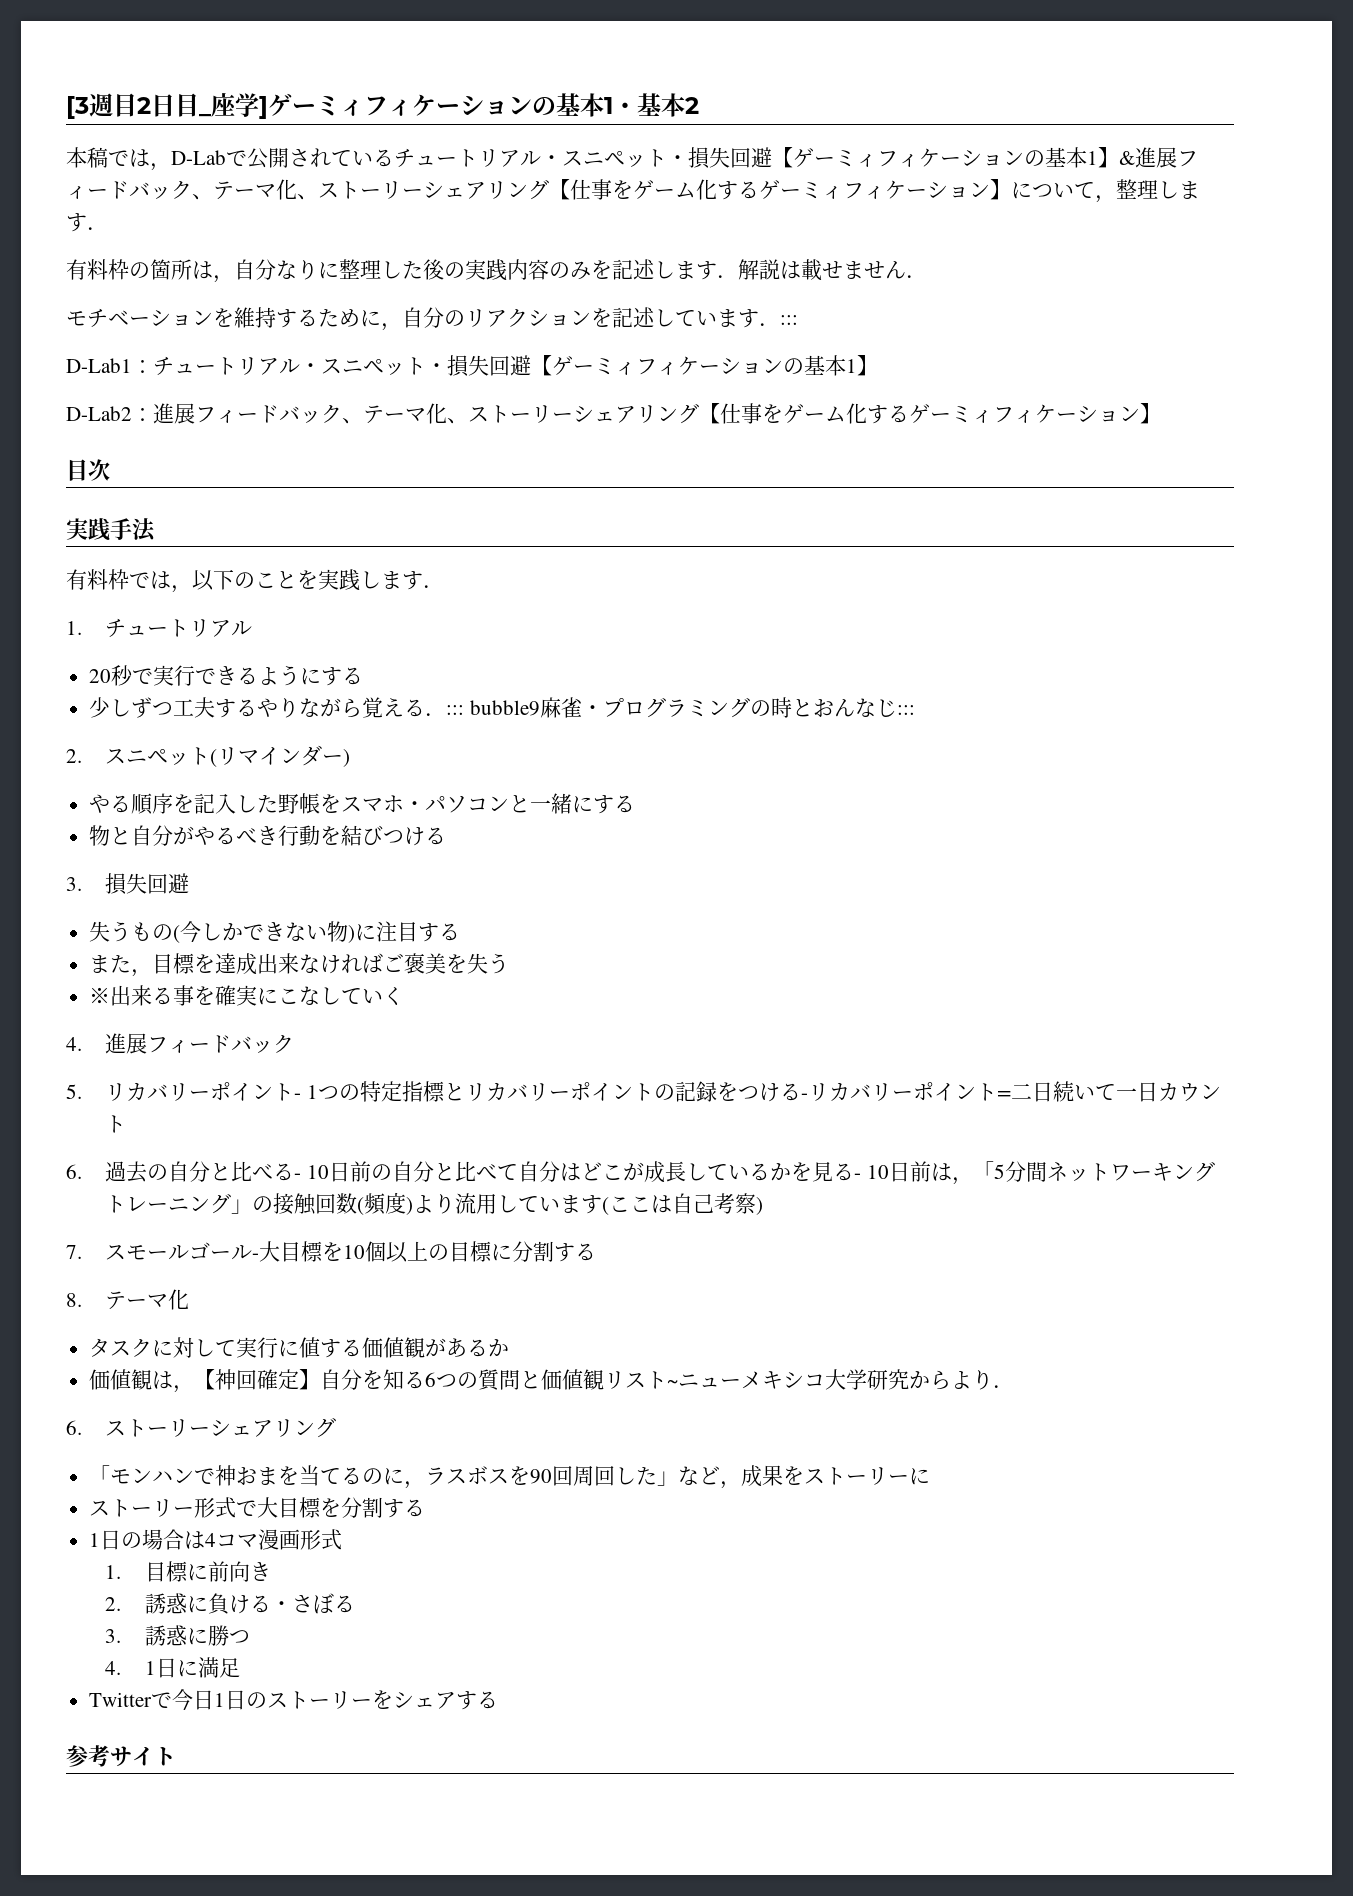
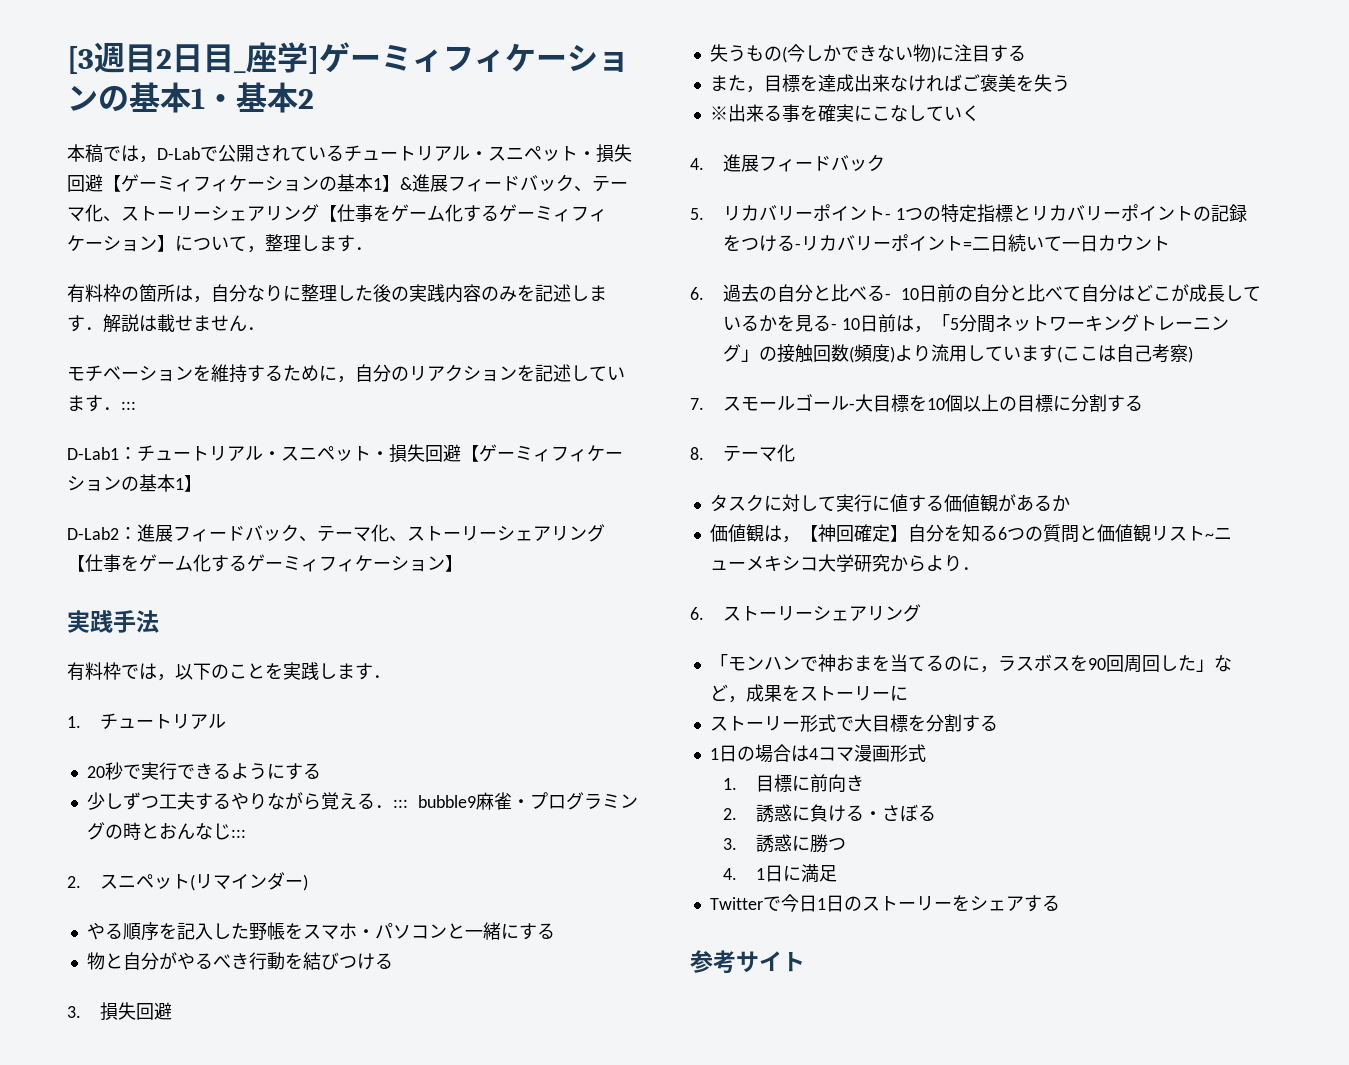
[66,459,110,481] // 目次 -> (463, 563) none

